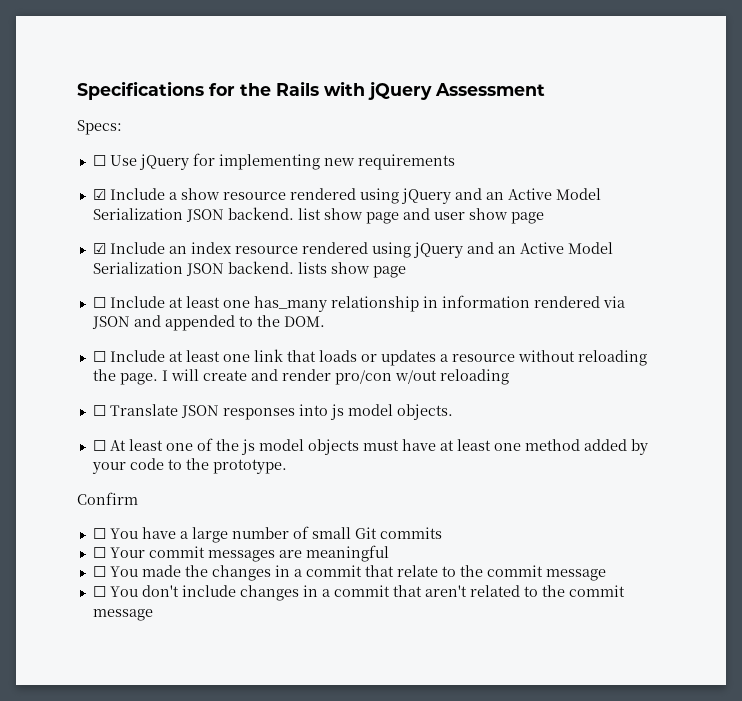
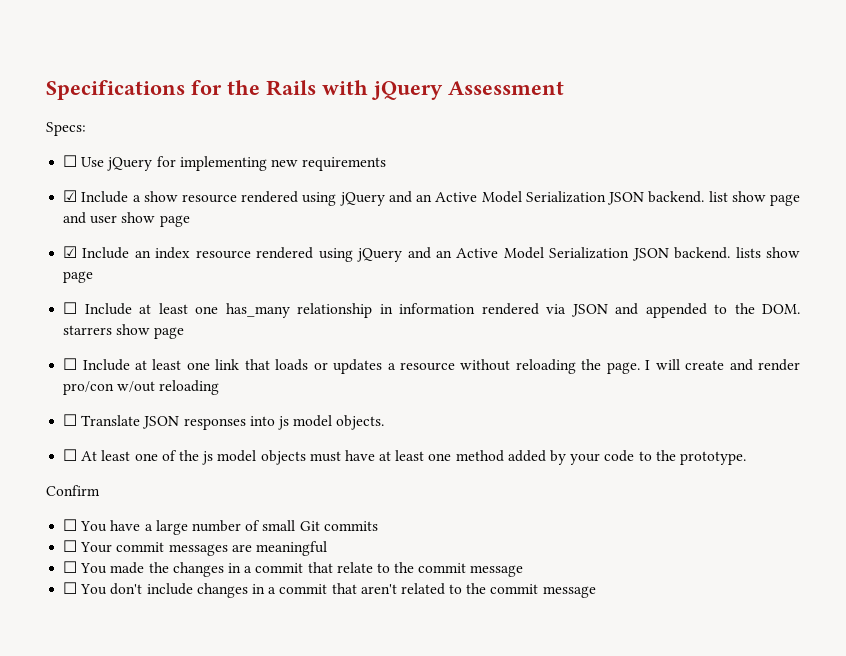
(325, 321) none -> [63,324,185,339] starrers show page

